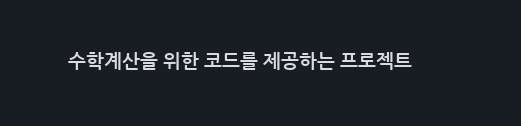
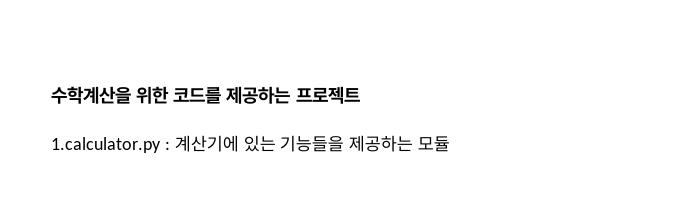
(412, 61) none -> [51,135,451,153] // 1.calculator.py : 계산기에 있는 기능들을 제공하는 모듈

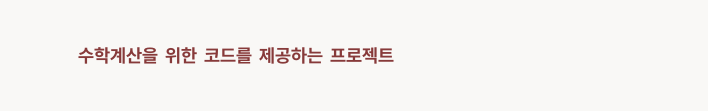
[51,135,451,153] // 1.calculator.py : 계산기에 있는 기능들을 제공하는 모듈 -> (394, 55) none

